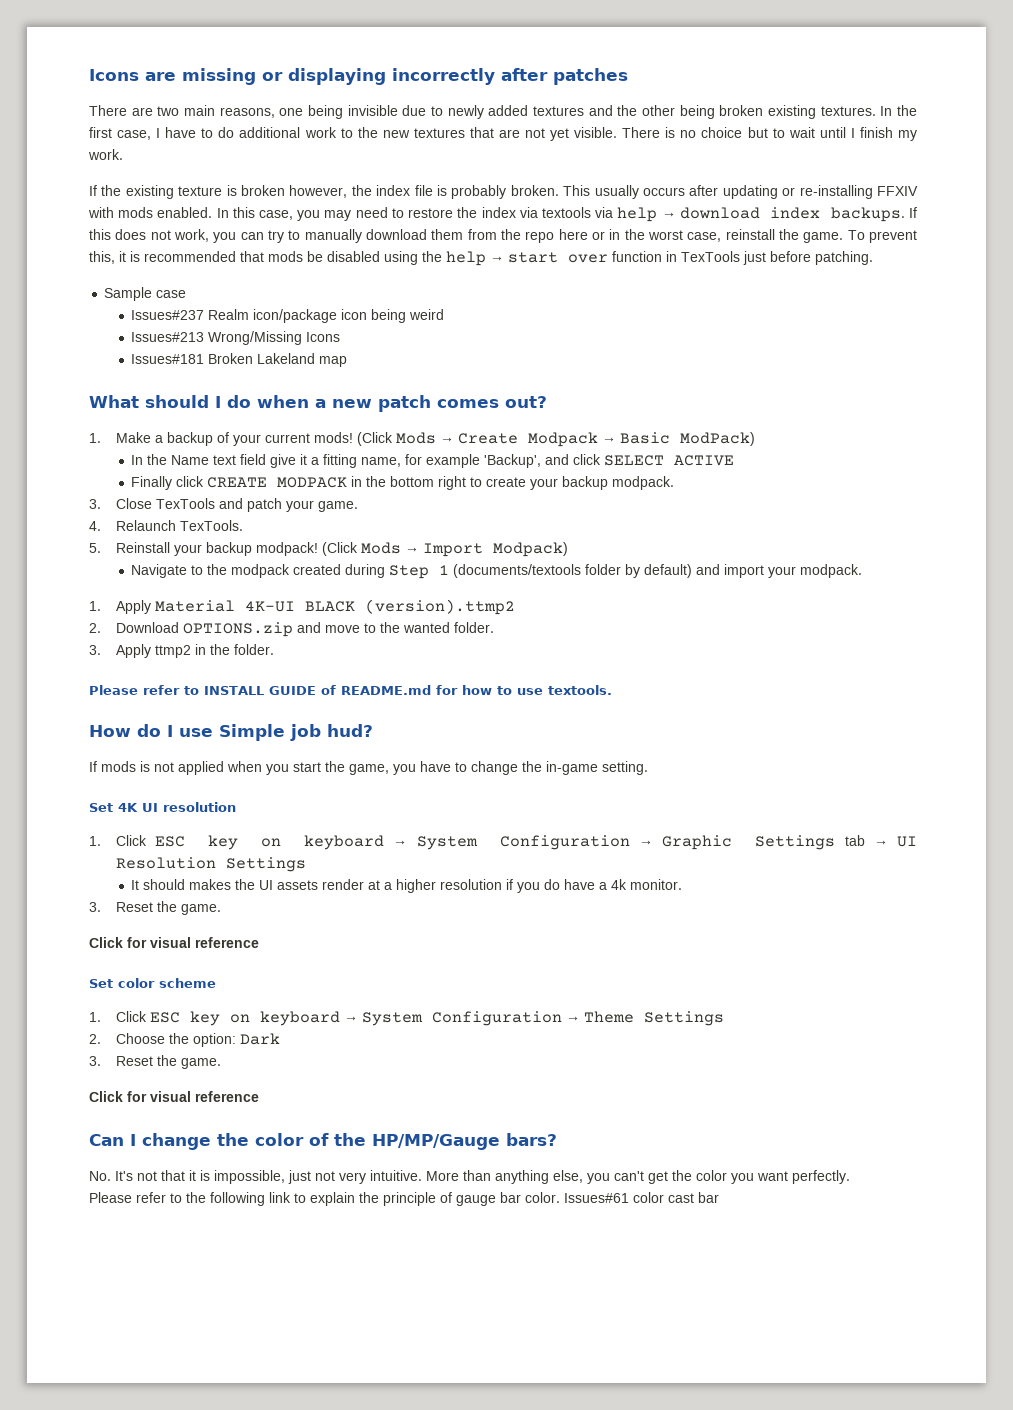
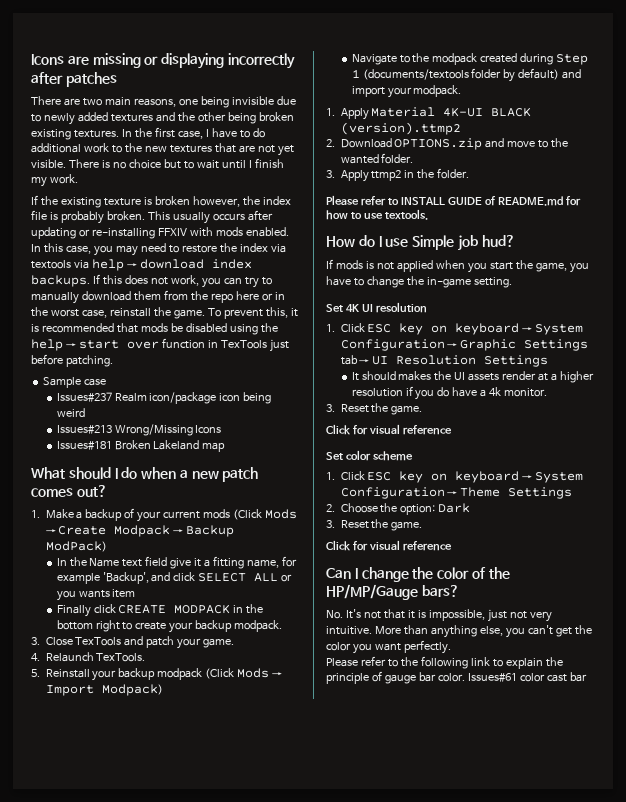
[313,432,353,443] mods! -> [203,509,231,519] mods
[619,432,670,444] Basic -> [186,525,235,537] Backup
[674,455,735,466] ACTIVE -> [254,573,293,582] [56,589,136,601] ALL or you wants item
[255,542,318,556] modpack! -> [157,668,203,680] modpack

